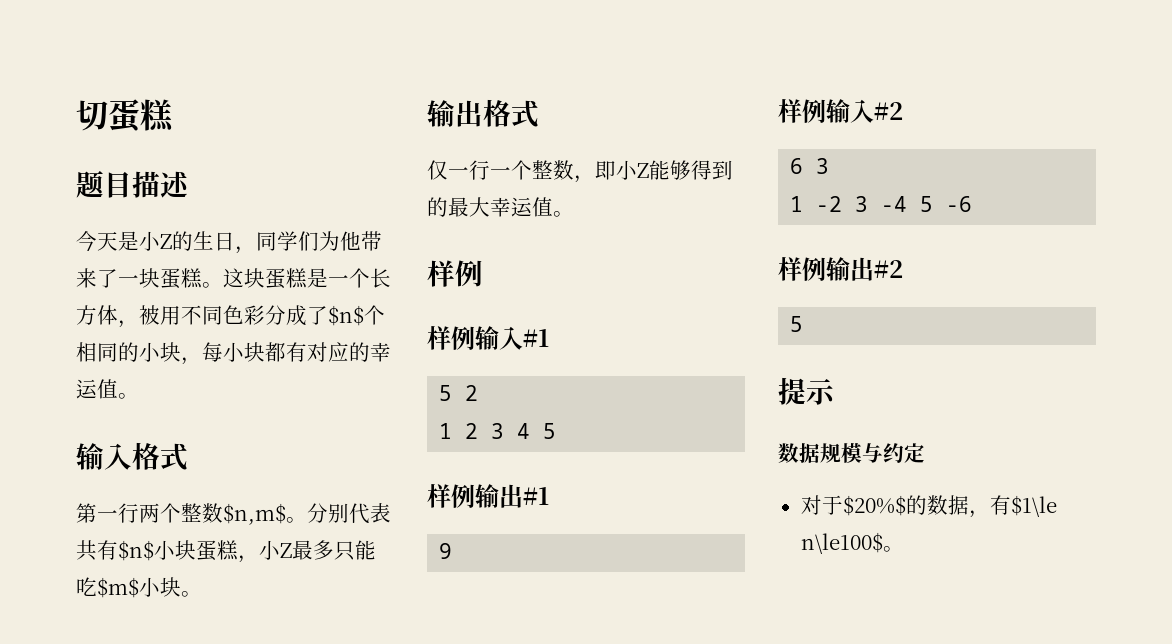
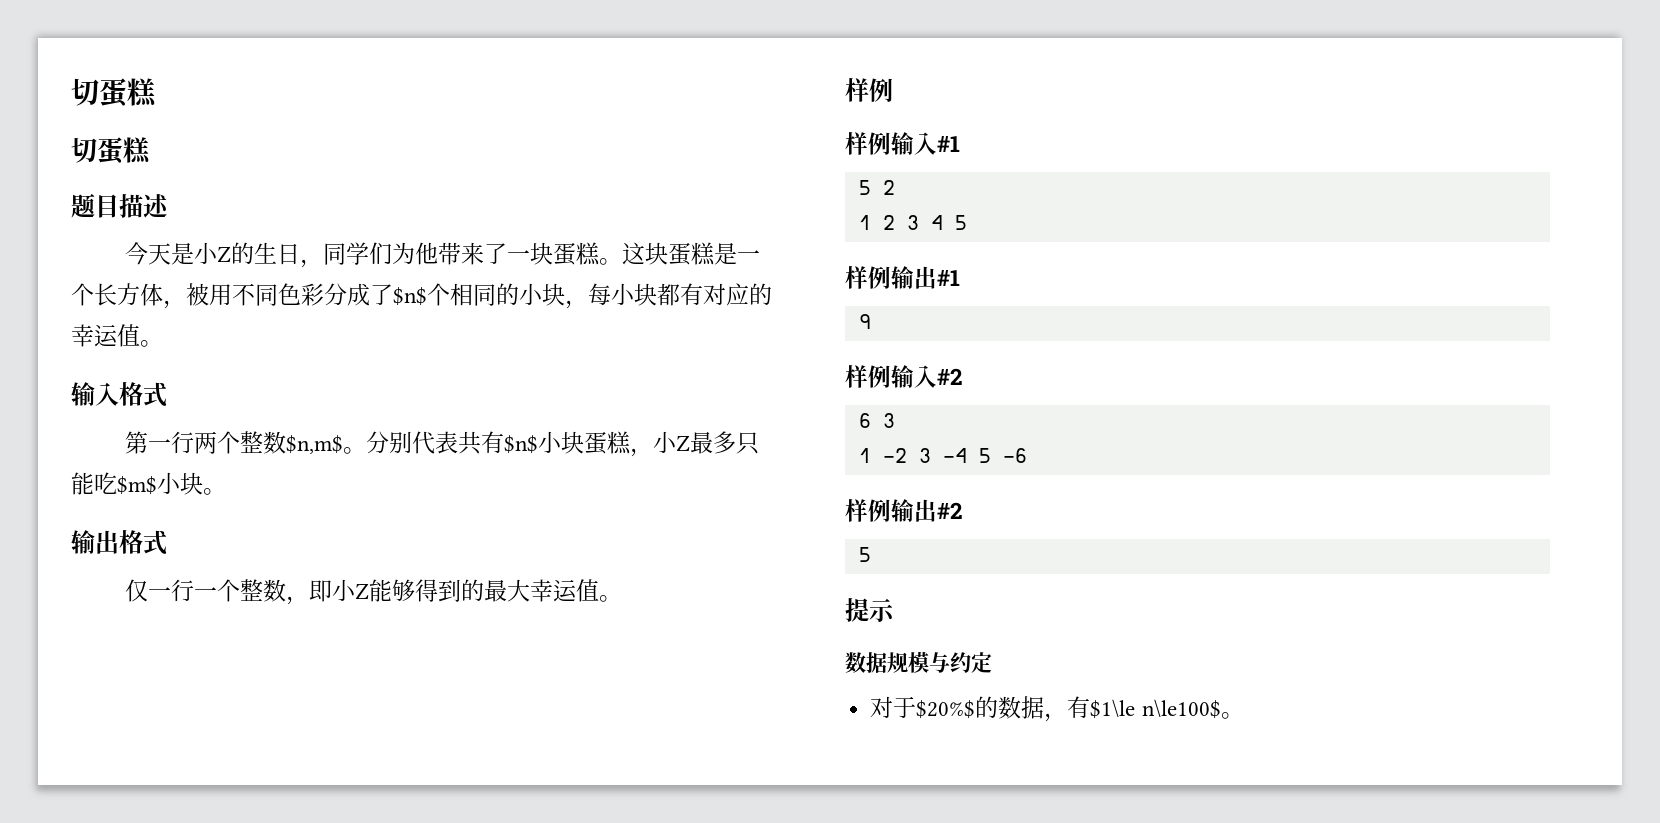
[76,99,175,133] 切蛋糕 -> [71,78,158,108] [71,137,151,165] 切蛋糕 // 切蛋糕

